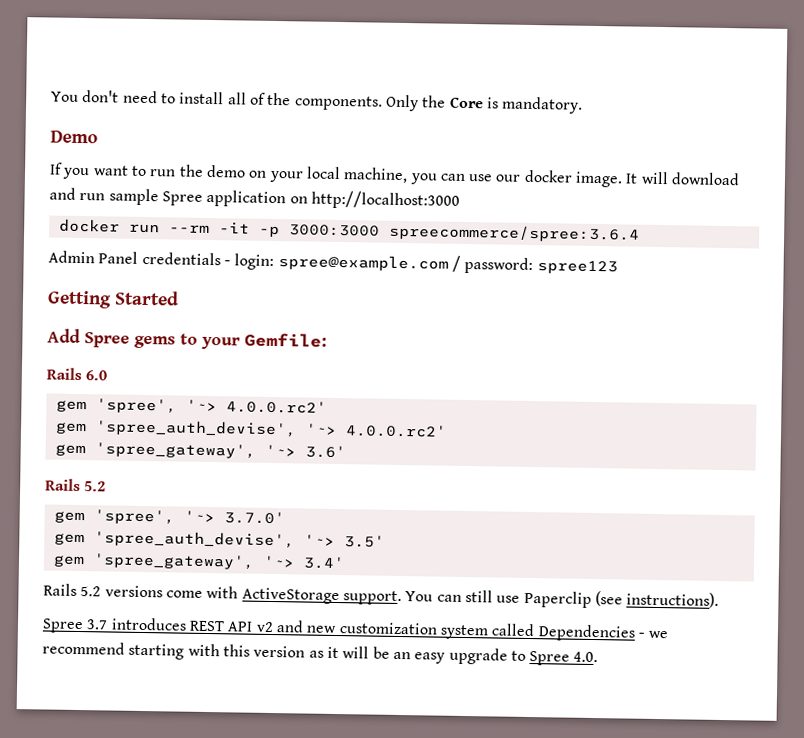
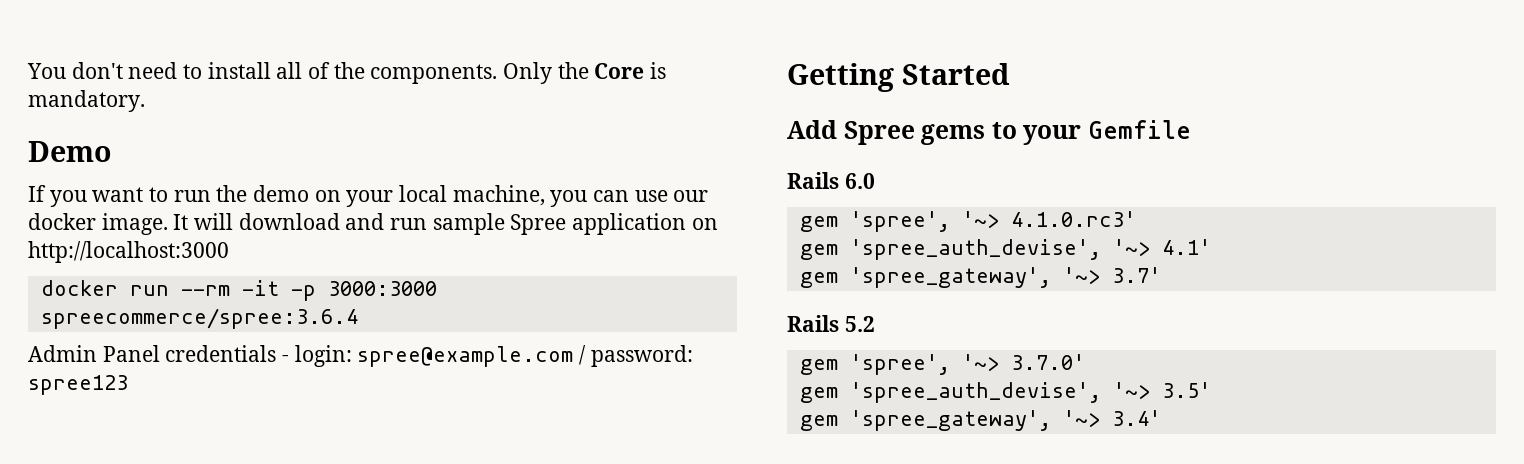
[244,332,327,348] Gemfile: -> [1088,120,1192,139] Gemfile
[225,400,327,414] [54,419,447,438] [54,442,346,459] 4.0.0.rc2' // gem 'spree_auth_devise', '~> 4.0.0.rc2' // gem 'spree_gateway', '~> 3.6' -> [1010,211,1136,227] [799,239,1211,260] [799,267,1161,288] 4.1.0.rc3' // gem 'spree_auth_devise', '~> 4.1' // gem 'spree_gateway', '~> 3.7'
[43,583,720,608] [42,617,669,642] [42,641,599,666] // Rails 5.2 versions come with ActiveStorage support. You can still use Paperclip (see instructions). // Spree 3.7 introduces REST API v2 and new customization system called Dependencies - we recommend starting with this version as it will be an easy upgrade to Spree 4.0. -> (1161, 418) none

